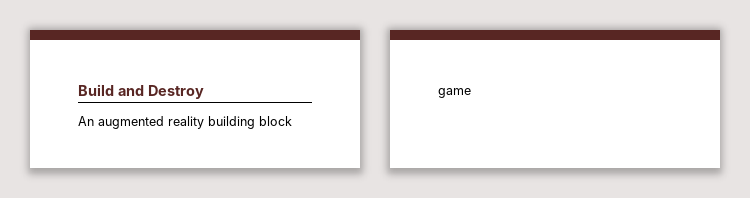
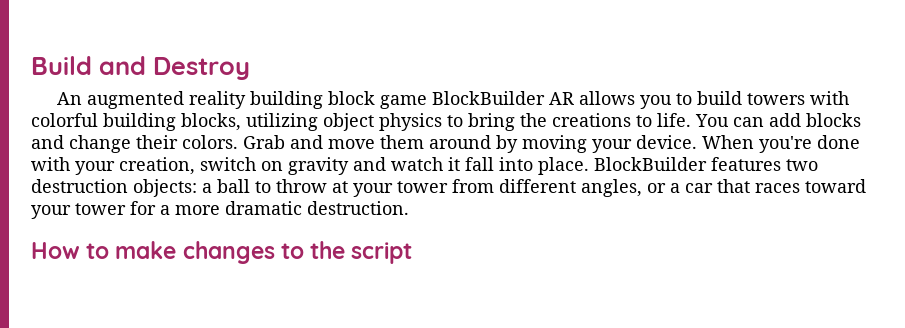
(471, 93) none -> [432,91,850,109] [31,113,861,131] [31,135,860,153] [31,157,818,175] [31,179,866,197] [31,201,409,219] [31,241,413,264] BlockBuilder AR allows you to build towers with colorful building blocks, utilizing object physics to bring the creations to life. You can add blocks and change their colors. Grab and move them around by moving your device. When you're done with your creation, switch on gravity and watch it fall into place. BlockBuilder features two destruction objects: a ball to throw at your tower from different angles, or a car that races toward your tower for a more dramatic destruction. // How to make changes to the script

